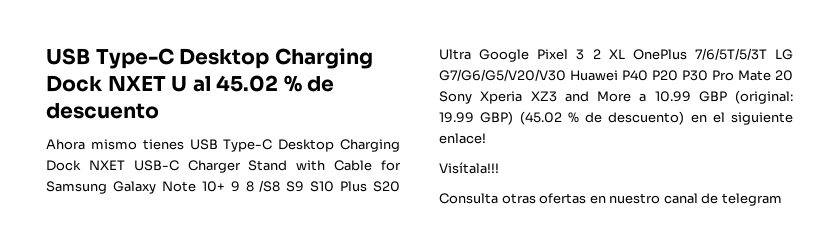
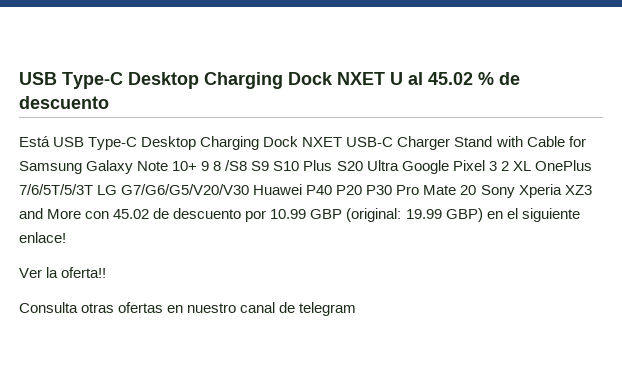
[46,139,184,150] Ahora mismo tienes -> [19,136,50,147] Está
[639,93,647,102] a -> [85,208,267,222] con 45.02 de descuento por
[519,111,685,125] (45.02 % de descuento) -> (483, 215) none
[439,162,499,174] Visítala!!! -> [19,267,107,278] Ver la oferta!!

